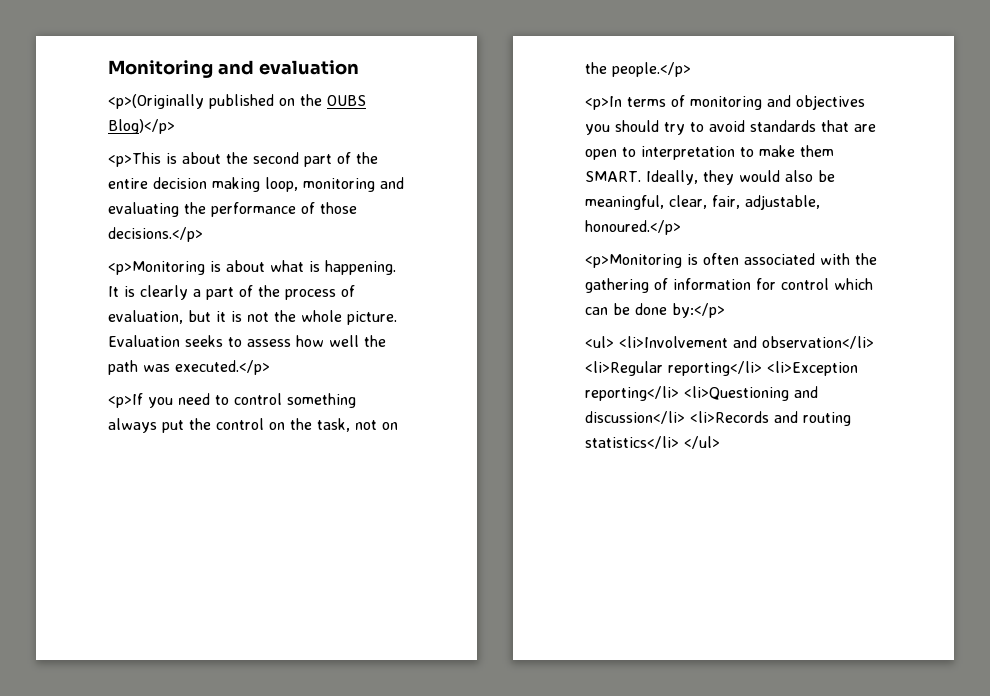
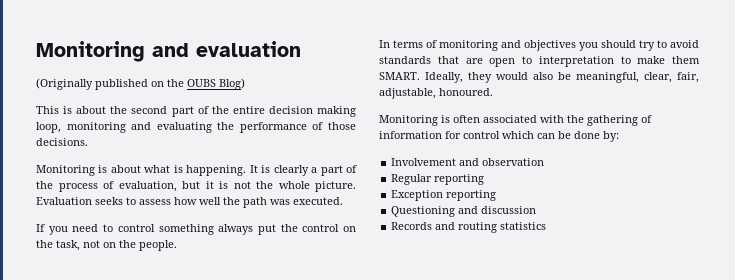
[108,94,204,109] <p>(Originally -> [36,78,93,90] (Originally
[108,119,175,134] [108,152,161,167] Blog)</p> // <p>This -> [219,78,245,90] [36,106,59,114] Blog) // This
[108,227,203,242] [108,261,205,275] decisions.</p> // <p>Monitoring -> [36,138,88,146] [36,165,95,176] decisions. // Monitoring
[175,360,270,375] [108,393,143,408] executed.</p> // <p>If -> [293,197,343,205] [36,224,45,232] executed. // If
[612,62,691,77] [585,96,622,110] people.</p> // <p>In -> [139,240,177,251] [379,40,390,48] people. // In
[585,220,681,235] [585,254,682,268] honoured.</p> // <p>Monitoring -> [439,88,493,96] [379,115,438,126] honoured. // Monitoring
[672,303,725,318] [585,336,874,349] [585,361,858,376] [585,386,818,401] [585,411,851,426] [585,436,720,449] by:</p> // <ul> <li>Involvement and observation</li> <li>Regular reporting</li> <li>Exception reporting</li> <li>Questioning and discussion</li> <li>Records and routing statistics</li> </ul> -> [603,131,619,142] [391,158,545,166] [391,174,485,185] [391,190,497,201] [391,206,537,217] [391,222,547,233] by: // Involvement and observation // Regular reporting // Exception reporting // Questioning and discussion // Records and routing statistics

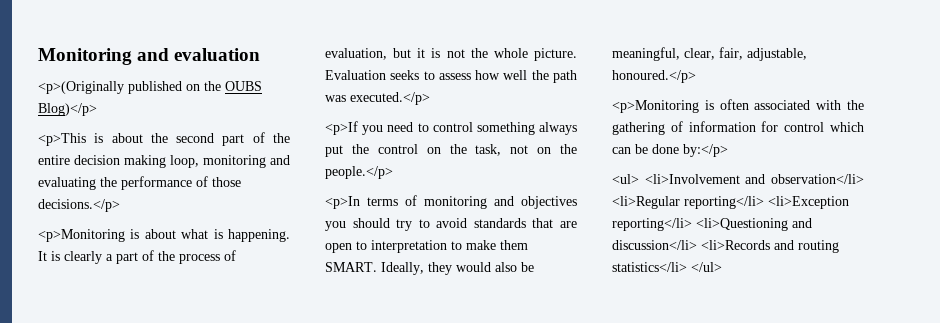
[36,78,93,90] (Originally -> [38,81,124,94] <p>(Originally
[219,78,245,90] [36,106,59,114] Blog) // This -> [38,103,97,116] [38,133,86,146] Blog)</p> // <p>This
[36,138,88,146] [36,165,95,176] decisions. // Monitoring -> [38,199,120,212] [38,229,125,242] decisions.</p> // <p>Monitoring
[293,197,343,205] [36,224,45,232] executed. // If -> [350,92,430,105] [325,121,358,135] executed.</p> // <p>If
[139,240,177,251] [379,40,390,48] people. // In -> [325,166,393,179] [325,196,360,209] people.</p> // <p>In
[439,88,493,96] [379,115,438,126] honoured. // Monitoring -> [612,70,696,83] [612,100,699,113] honoured.</p> // <p>Monitoring
[603,131,619,142] [391,158,545,166] [391,174,485,185] [391,190,497,201] [391,206,537,217] [391,222,547,233] by: // Involvement and observation // Regular reporting // Exception reporting // Questioning and discussion // Records and routing statistics -> [683,144,728,157] [612,174,864,184] [612,196,849,209] [612,218,812,231] [612,240,839,253] [612,262,722,272] by:</p> // <ul> <li>Involvement and observation</li> <li>Regular reporting</li> <li>Exception reporting</li> <li>Questioning and discussion</li> <li>Records and routing statistics</li> </ul>

